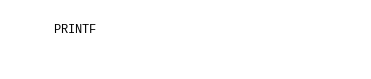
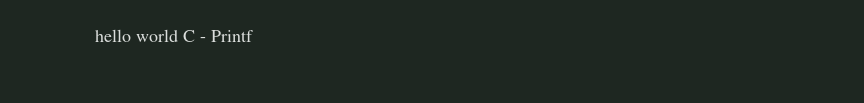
[54,24,96,33] PRINTF -> [95,29,253,42] hello world C - Printf

